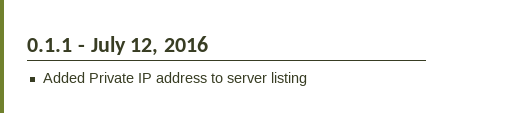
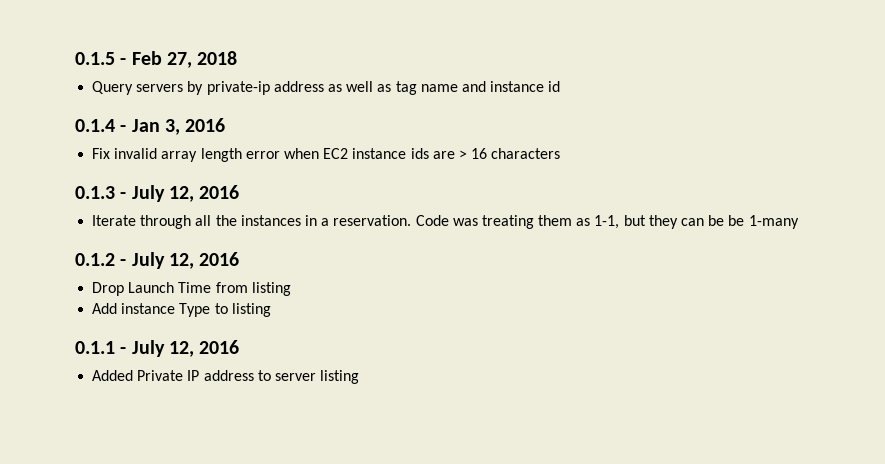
(27, 45) none -> [75,51,238,68] [92,81,561,95] [75,118,226,135] [92,148,561,162] [75,185,240,202] [92,215,799,229] [75,252,240,269] [92,282,291,296] [92,303,271,317] 0.1.5 - Feb 27, 2018 // Query servers by private-ip address as well as tag name and instance id // 0.1.4 - Jan 3, 2016 // Fix invalid array length error when EC2 instance ids are > 16 characters // 0.1.3 - July 12, 2016 // Iterate through all the instances in a reservation. Code was treating them as 1-1, but they can be be 1-many // 0.1.2 - July 12, 2016 // Drop Launch Time from listing // Add instance Type to listing //

